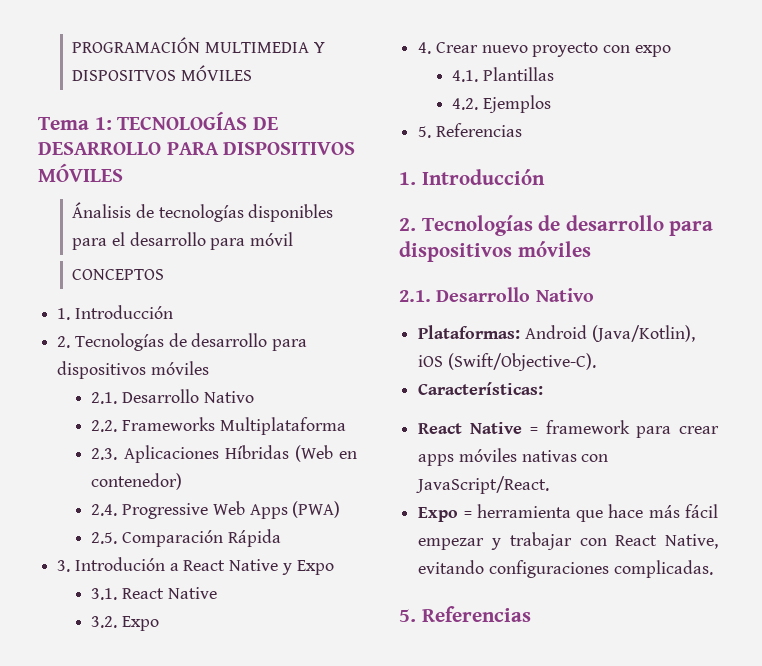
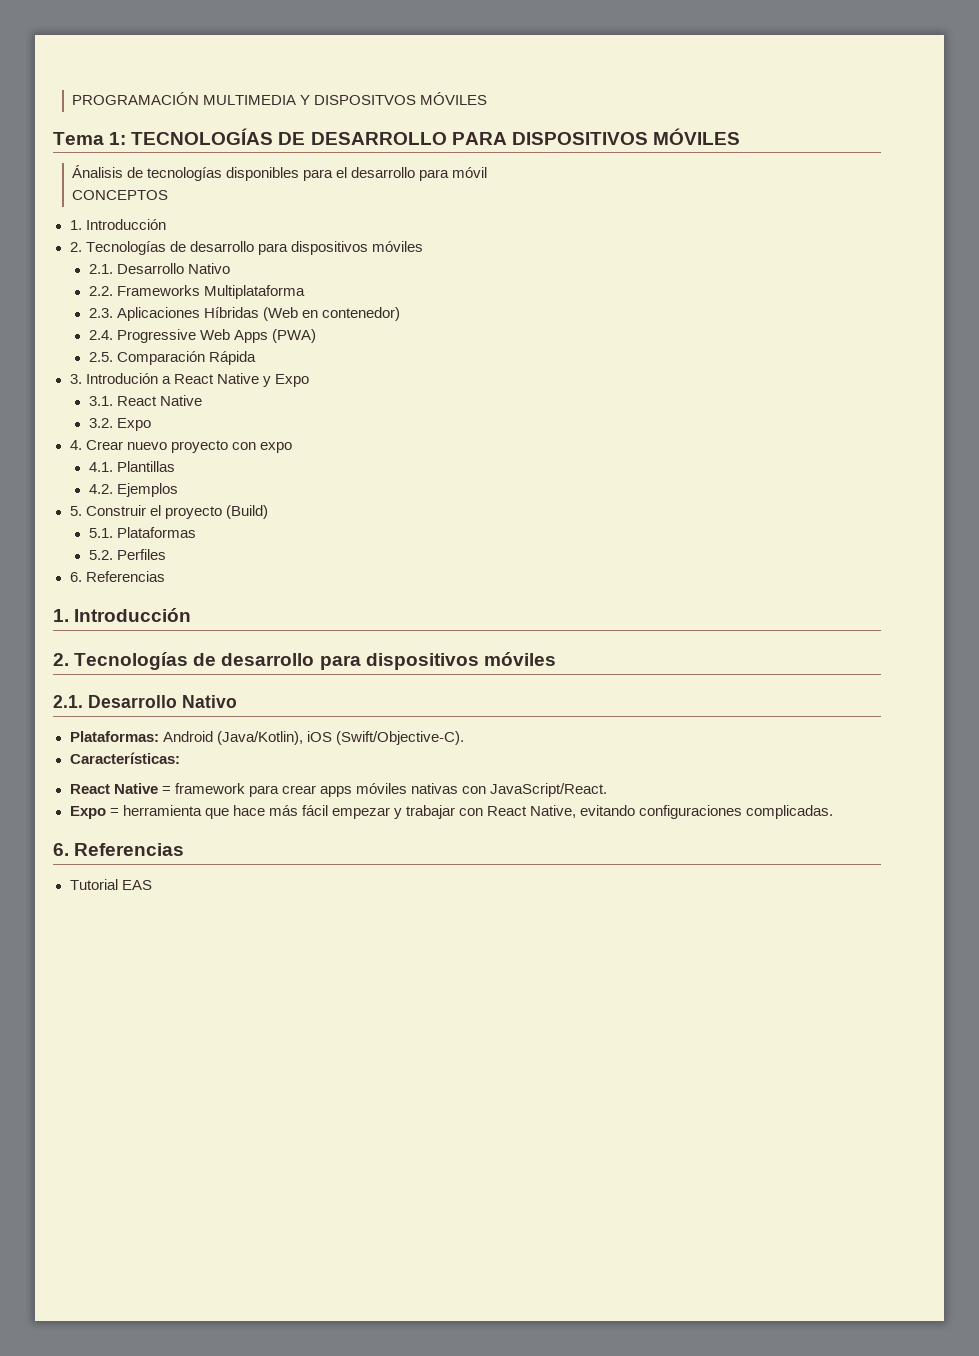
(432, 132) none -> [85,505,268,519] [88,527,196,538] [88,549,166,560] [69,572,82,582] Construir el proyecto (Build) // 5.1. Plataformas // 5.2. Perfiles // 6.
[399,606,531,622] 5. Referencias -> [53,843,185,856] [69,879,152,890] 6. Referencias // Tutorial EAS

